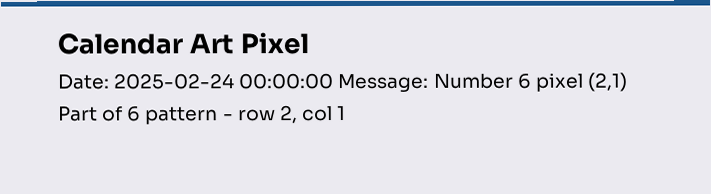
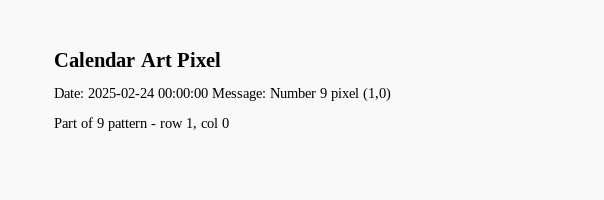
[516,72,627,92] 6 pixel (2,1) -> [320,87,391,102] 9 pixel (1,0)
[127,106,142,122] 6 -> [97,118,104,128] 9
[279,105,347,124] 2, col 1 -> [186,118,229,130] 1, col 0

